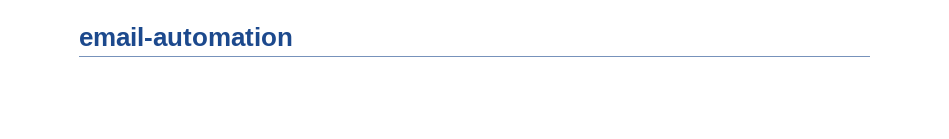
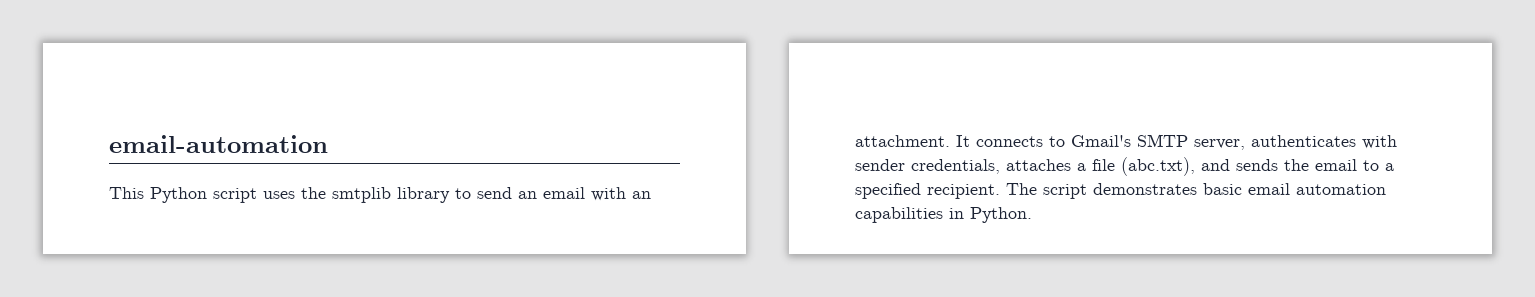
(293, 36) none -> [109,187,651,203] [855,134,1397,150] [855,157,1394,176] [855,183,1386,199] [855,207,1032,223] // This Python script uses the smtplib library to send an email with an attachment. It connects to Gmail's SMTP server, authenticates with sender credentials, attaches a file (abc.txt), and sends the email to a specified recipient. The script demonstrates basic email automation capabilities in Python.

